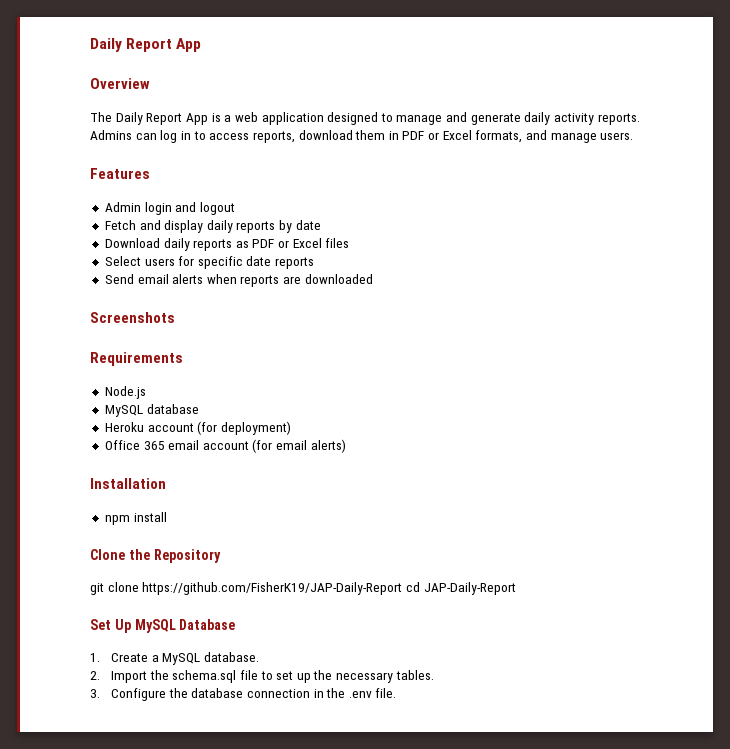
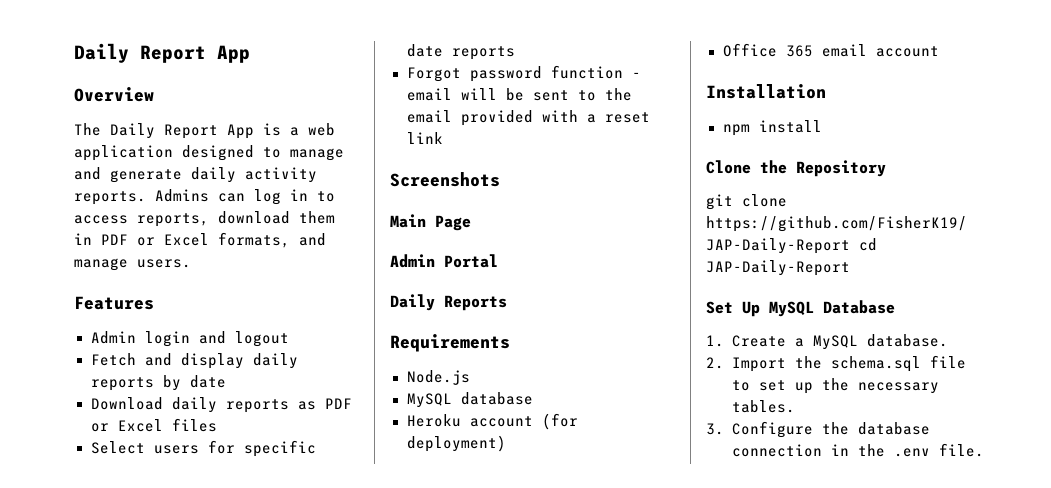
[104,274,373,287] [90,312,175,323] Send email alerts when reports are downloaded // Screenshots -> [406,65,641,82] [406,88,632,101] [406,110,650,126] [406,132,443,144] [390,172,500,187] [390,214,471,231] [390,254,498,268] [390,294,507,311] Forgot password function - email will be sent to the email provided with a reset link // Screenshots // Main Page // Admin Portal // Daily Reports
[252,439,346,453] (for email alerts) -> (939, 51) none

